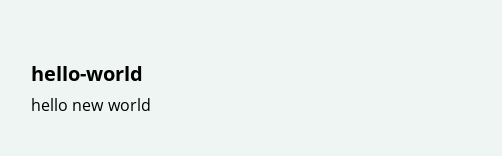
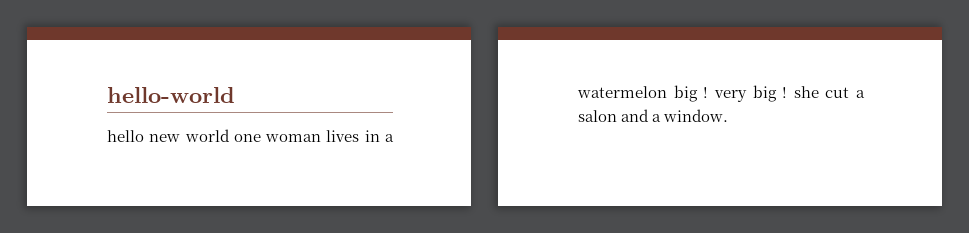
(151, 104) none -> [233,130,394,142] [577,85,865,102] [578,109,729,122] one woman lives in a watermelon big ! very big ! she cut a salon and a window.

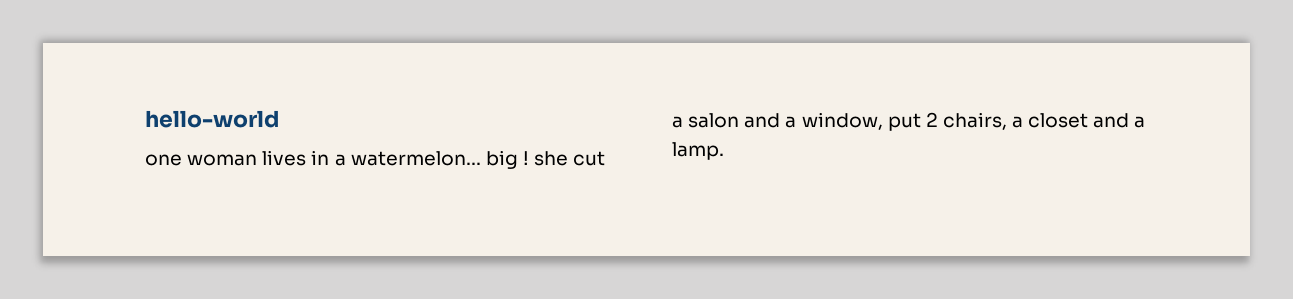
[107,129,230,142] hello new world -> (279, 119) none
[577,85,747,102] watermelon big ! very -> [350,151,481,166] watermelon...
[663,109,729,122] window. -> [801,112,1146,131] [672,142,724,160] window, put 2 chairs, a closet and a lamp.

